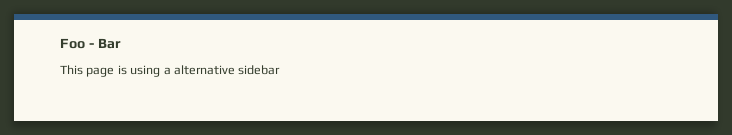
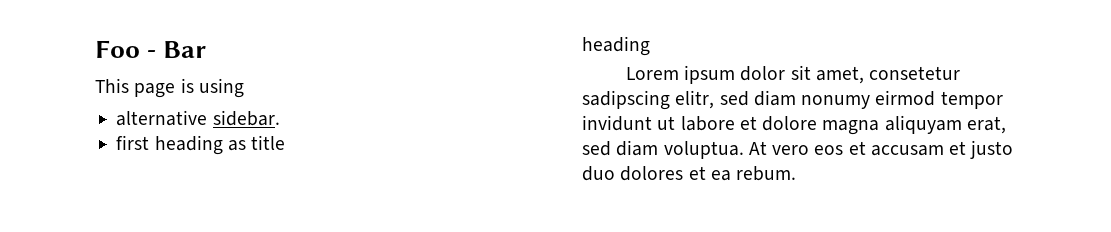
[163,65,281,75] a alternative sidebar -> [116,110,280,126] [116,135,286,155] [582,36,650,56] [625,65,961,84] [582,90,1003,110] [582,115,1006,135] [582,140,1014,159] [582,166,797,181] // alternative sidebar. // first heading as title // heading // Lorem ipsum dolor sit amet, consetetur sadipscing elitr, sed diam nonumy eirmod tempor invidunt ut labore et dolore magna aliquyam erat, sed diam voluptua. At vero eos et accusam et justo duo dolores et ea rebum.

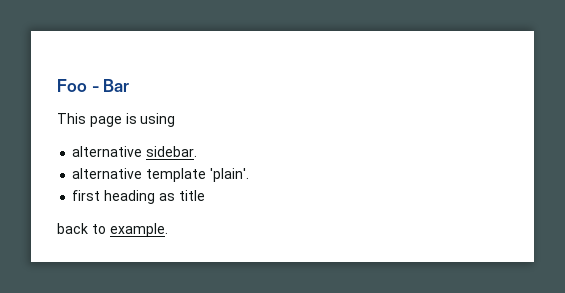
(280, 118) none -> [72,168,249,182] // alternative template 'plain'.
[582,36,650,56] [625,65,961,84] [582,90,1003,110] [582,115,1006,135] [582,140,1014,159] [582,166,797,181] heading // Lorem ipsum dolor sit amet, consetetur sadipscing elitr, sed diam nonumy eirmod tempor invidunt ut labore et dolore magna aliquyam erat, sed diam voluptua. At vero eos et accusam et justo duo dolores et ea rebum. -> [57,223,168,237] back to example.

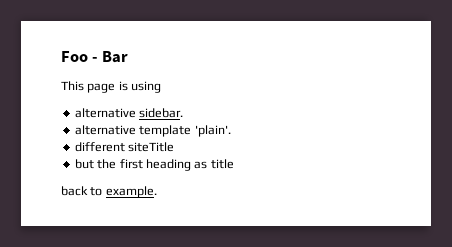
(249, 175) none -> [74,142,175,152] [74,159,117,169] different siteTitle // but the

